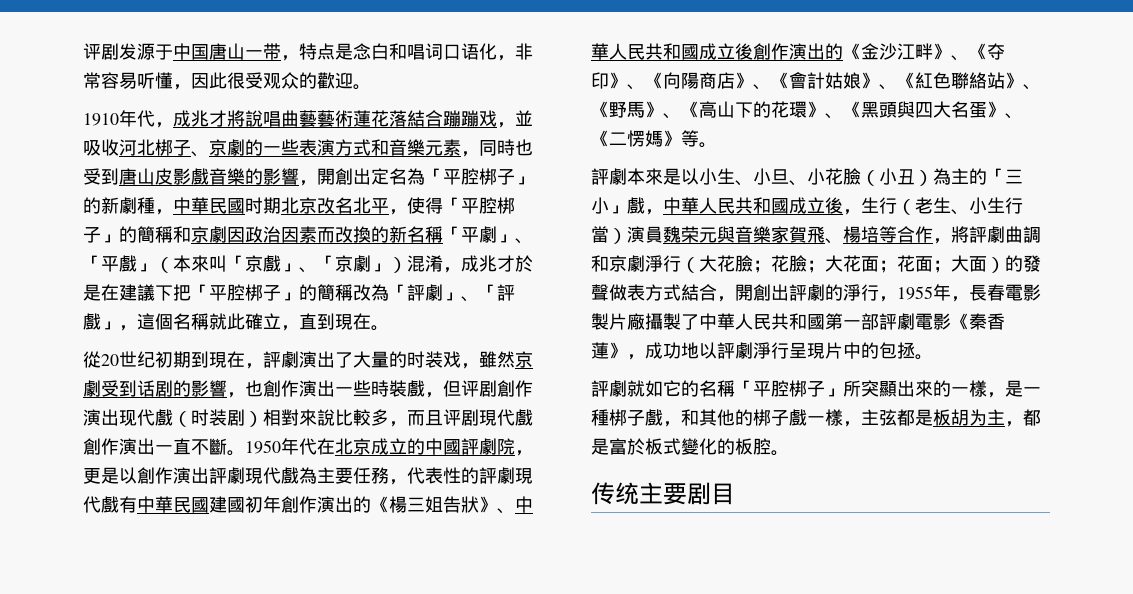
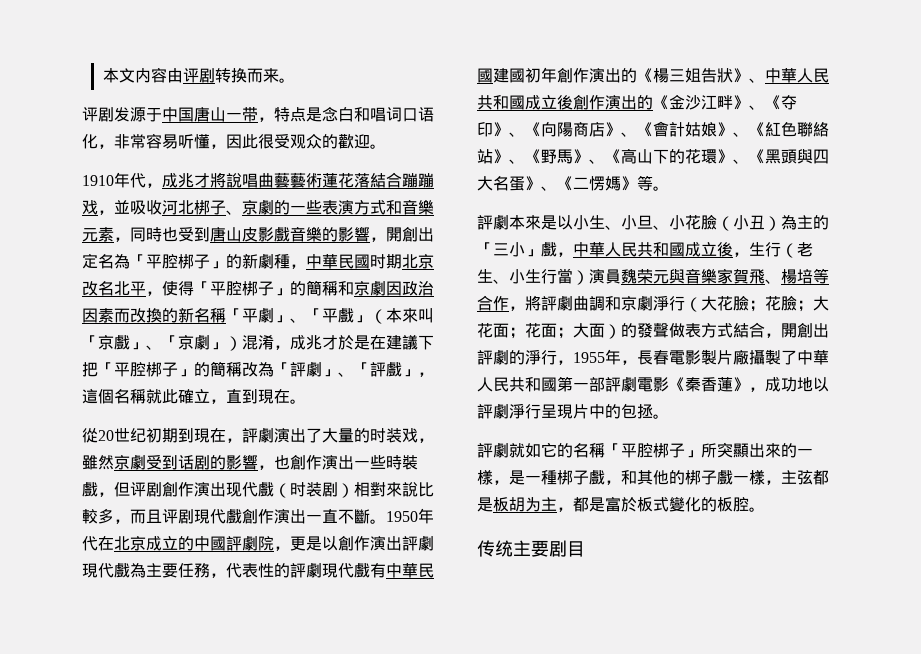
(83, 51) none -> [102,67,295,83] 本文内容由评剧转换而来。 //

